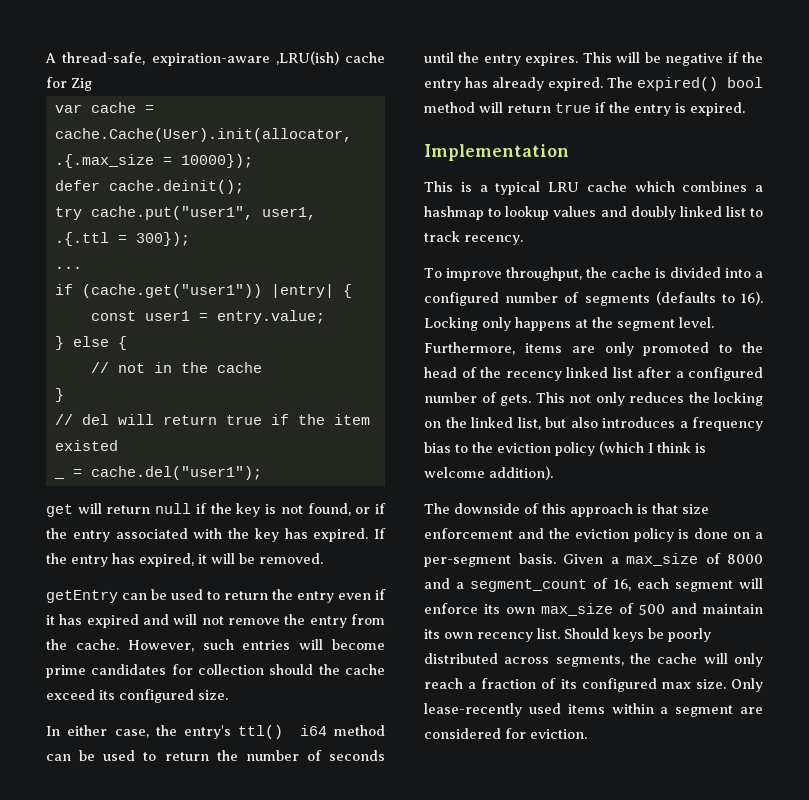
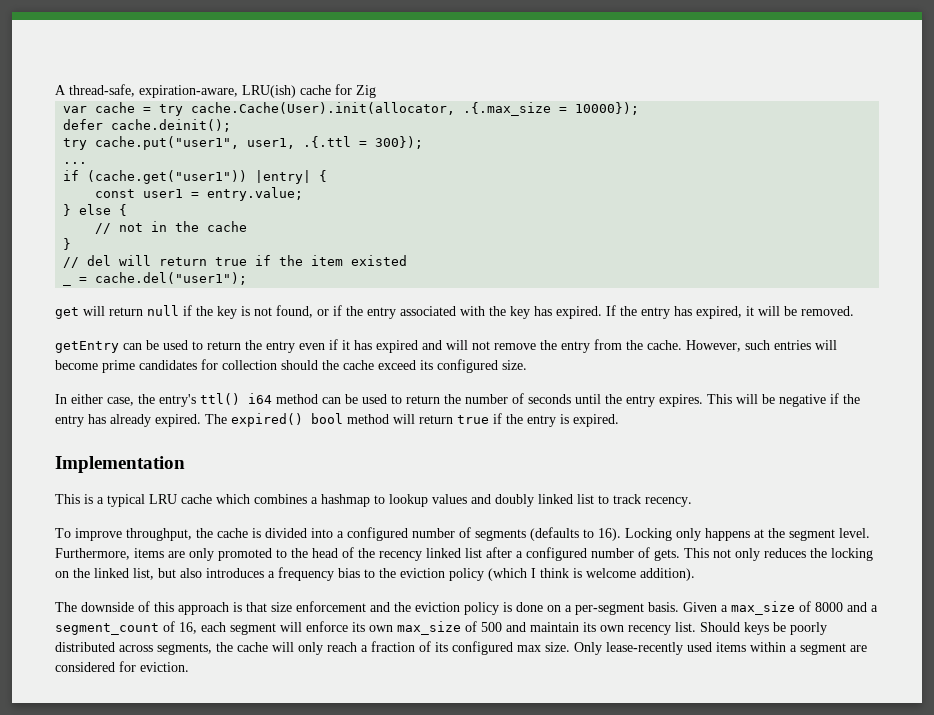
[151,51,339,66] expiration-aware ,LRU(ish) -> [139,85,296,98] expiration-aware, LRU(ish)
(154, 109) none -> [159,104,184,116] try

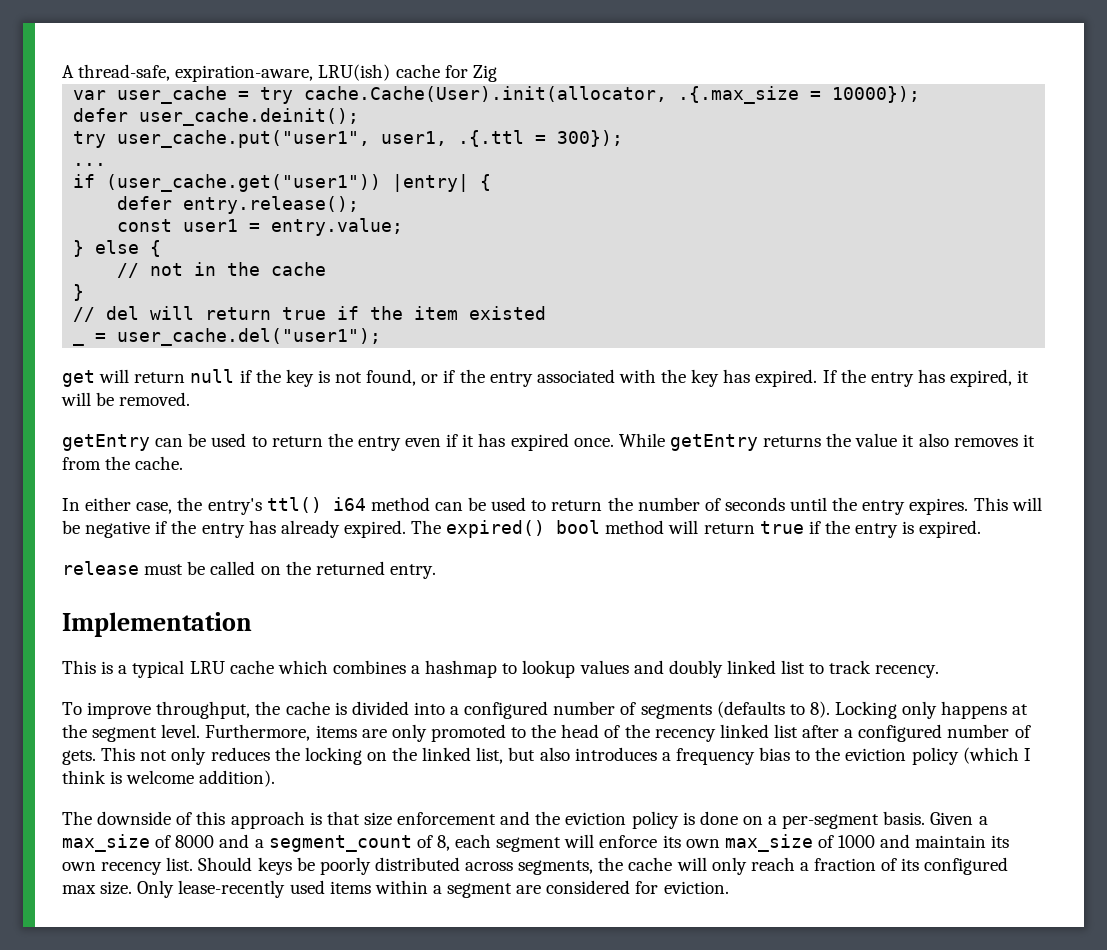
[95,102,136,113] cache -> [117,86,228,104] user_cache
[111,119,232,132] [63,136,240,150] cache.deinit(); // try cache.put("user1", -> [139,108,360,126] [73,130,371,148] user_cache.deinit(); // try user_cache.put("user1",
[87,170,248,184] (cache.get("user1")) -> [106,174,382,192] (user_cache.get("user1"))
(328, 176) none -> [117,196,360,214] // defer entry.release();
[95,272,248,285] cache.del("user1"); -> [117,328,382,346] user_cache.del("user1");
[422,339,837,353] [55,359,527,373] and will not remove the entry from the cache. However, such entries will become prime candidates for collection should the cache exceed its configured size. -> [573,433,1035,451] [62,456,184,470] once. While getEntry returns the value it also removes it from the cache.
(619, 420) none -> [62,561,436,579] // release must be called on the returned entry.
[598,528,621,541] 16). -> [809,701,830,718] 8).
[179,622,197,634] 16, -> [436,835,450,851] 8,
[481,622,502,632] 500 -> [838,835,876,848] 1000

